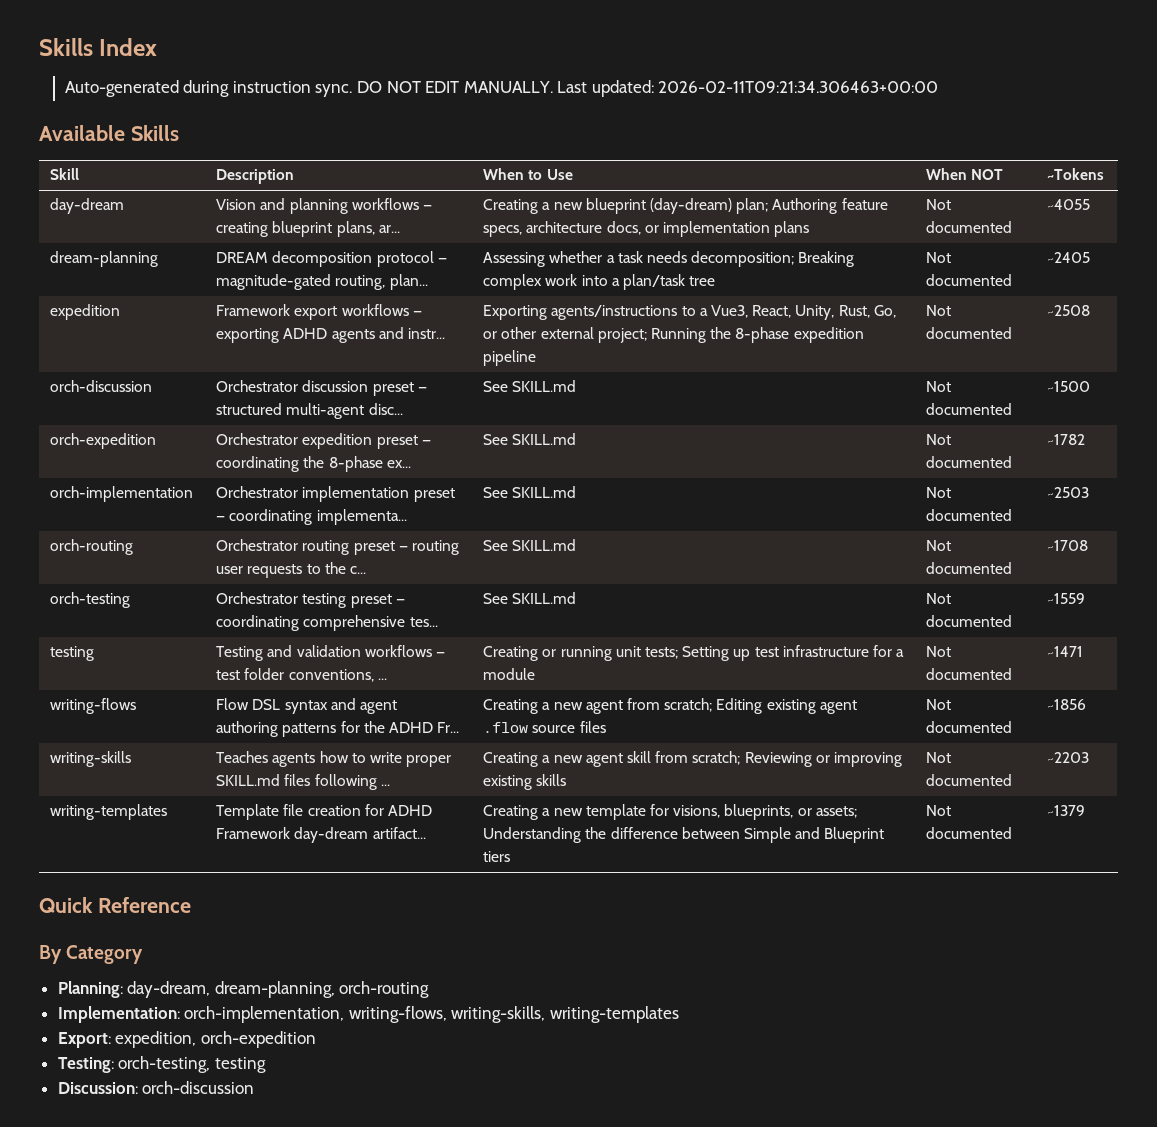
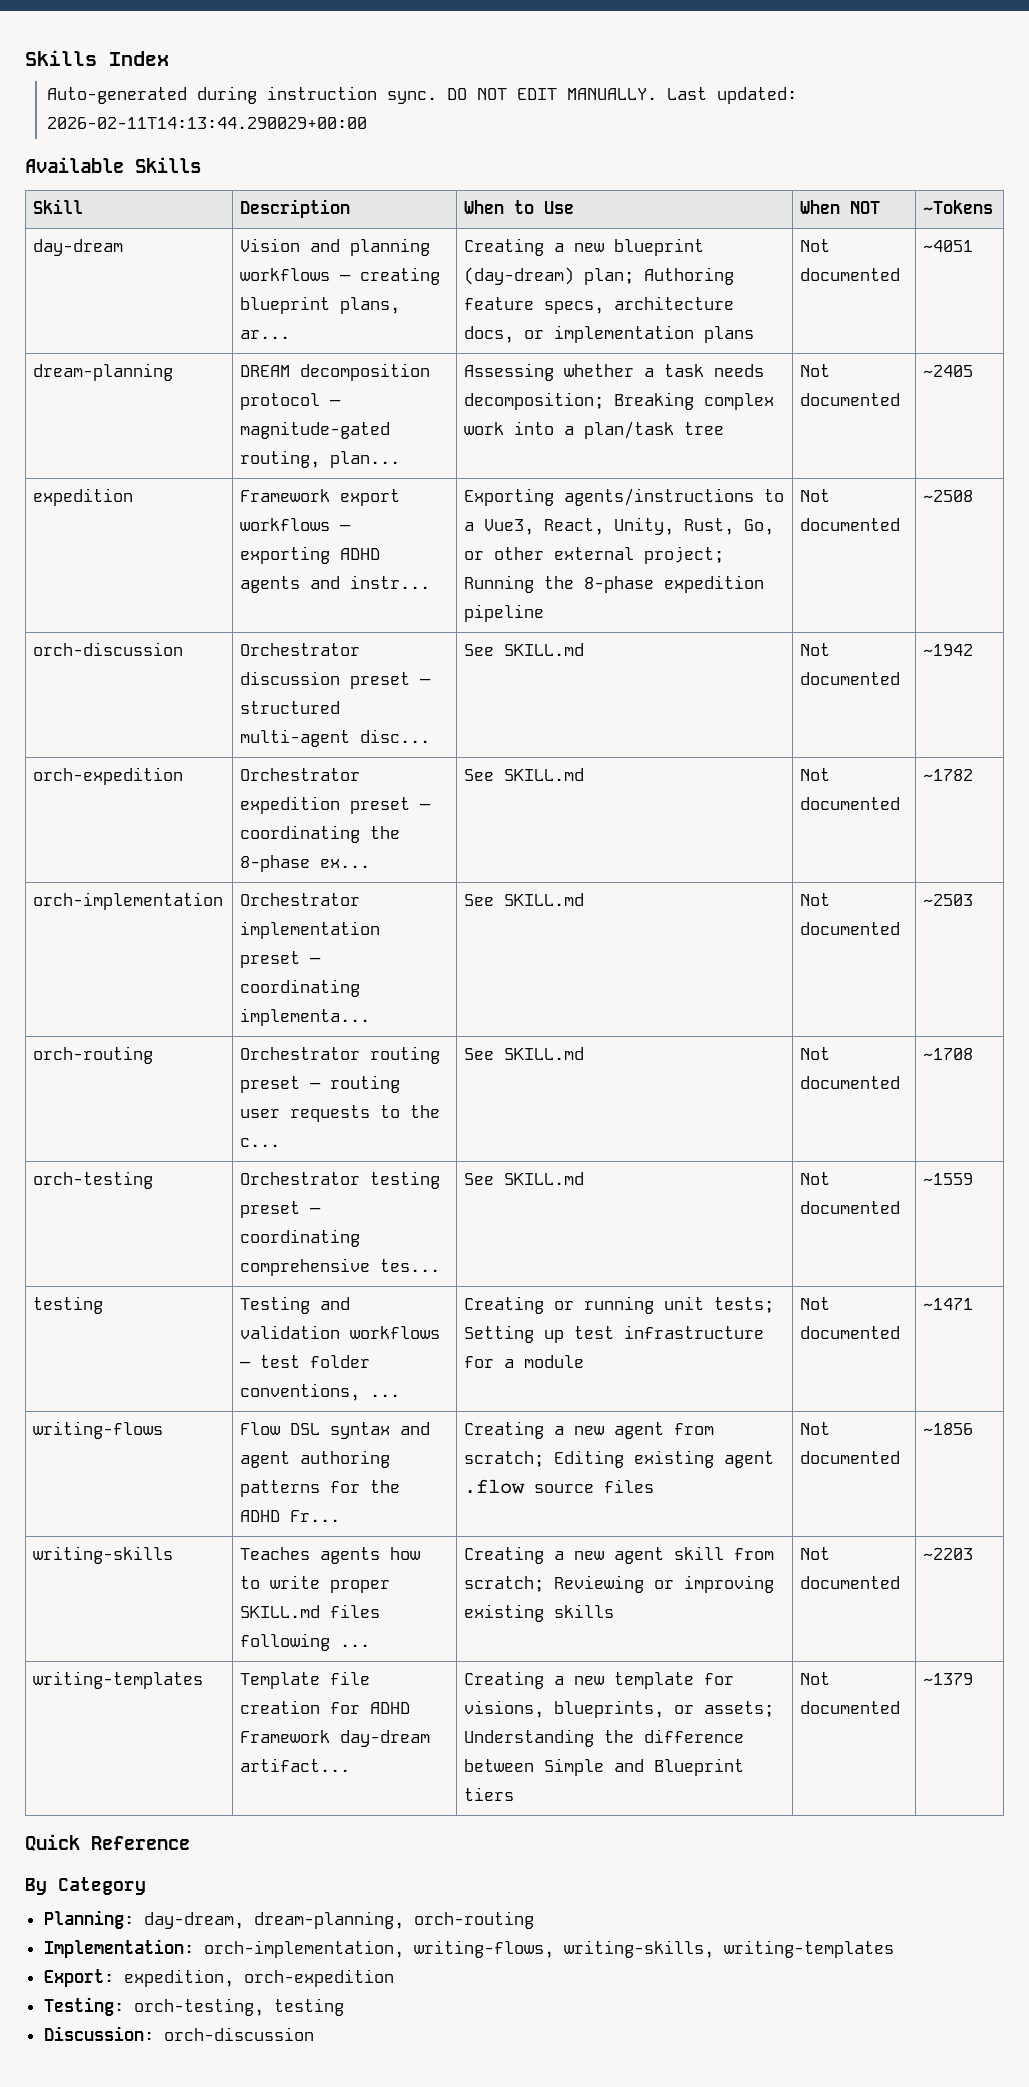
[658,81,939,93] 2026-02-11T09:21:34.306463+00:00 -> [46,117,367,129] 2026-02-11T14:13:44.290029+00:00
[1047,199,1091,210] ~4055 -> [923,240,974,252] ~4051
[1047,381,1091,392] ~1500 -> [923,644,974,656] ~1942

